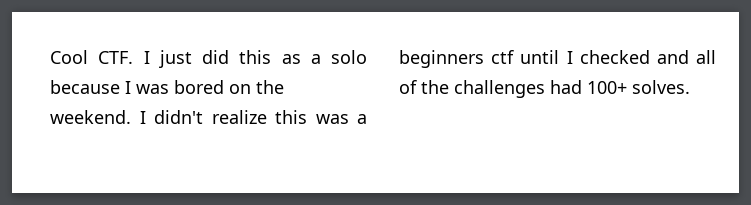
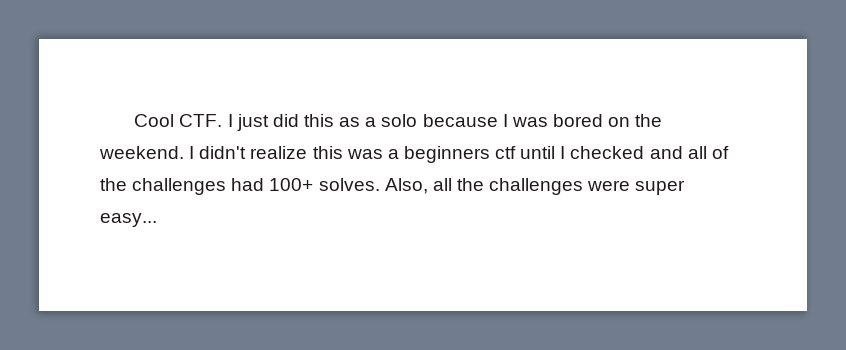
(690, 87) none -> [384,178,686,195] [100,213,157,227] Also, all the challenges were super easy...

